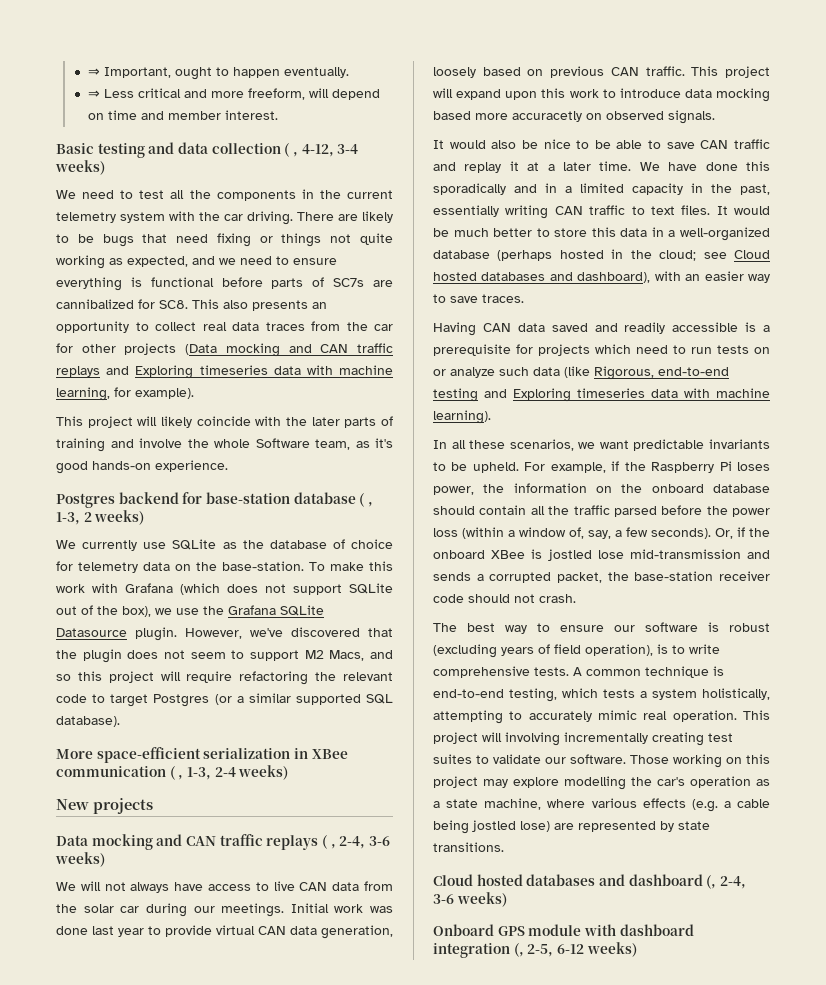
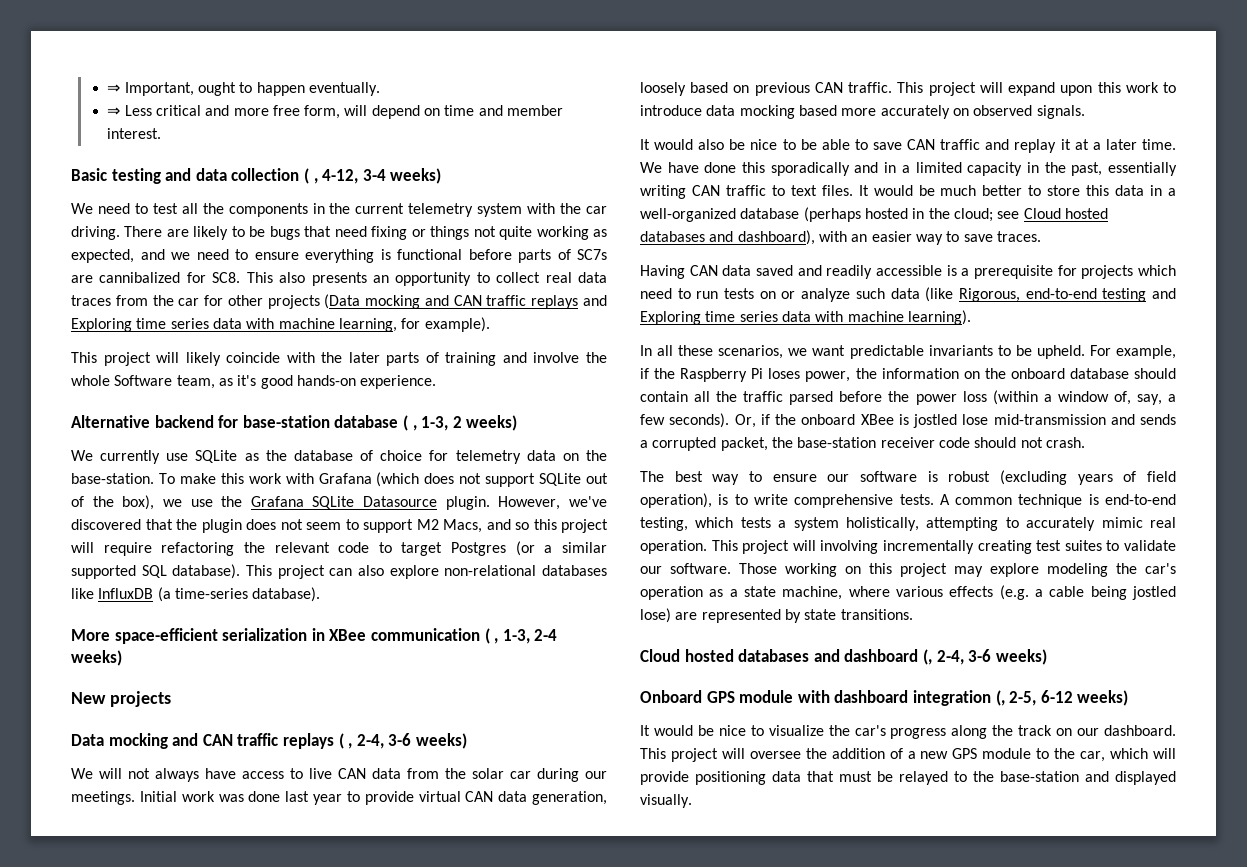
[247,88,305,100] freeform, -> [272,105,341,119] free form,
[199,365,268,375] timeseries -> [136,318,209,329] time series
[56,493,115,508] Postgres -> [71,415,150,428] Alternative
(120, 721) none -> [246,565,607,579] [71,587,321,602] This project can also explore non-relational databases like InfluxDB (a time-series database).
[512,111,582,122] accuracetly -> [880,105,950,119] accurately
[577,388,645,398] timeseries -> [705,311,778,322] time series
[564,776,626,790] modelling -> [1047,563,1108,577] modeling
(637, 949) none -> [640,725,1176,739] [640,748,1176,762] [640,771,1176,785] [640,794,692,808] // It would be nice to visualize the car's progress along the track on our dashboard. This project will oversee the addition of a new GPS module to the car, which will provide positioning data that must be relayed to the base-station and displayed visually.

